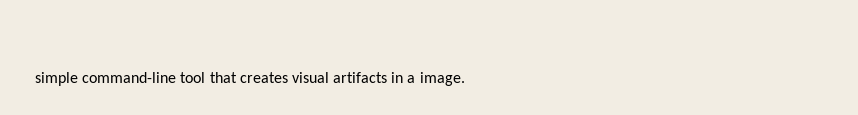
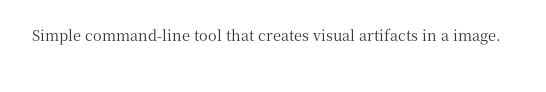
[35,72,78,86] simple -> [32,29,81,45] Simple

